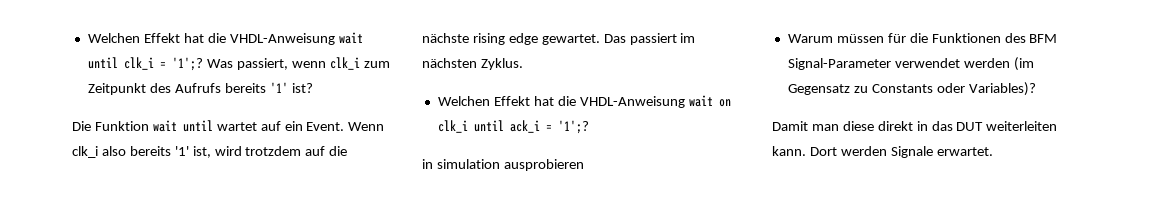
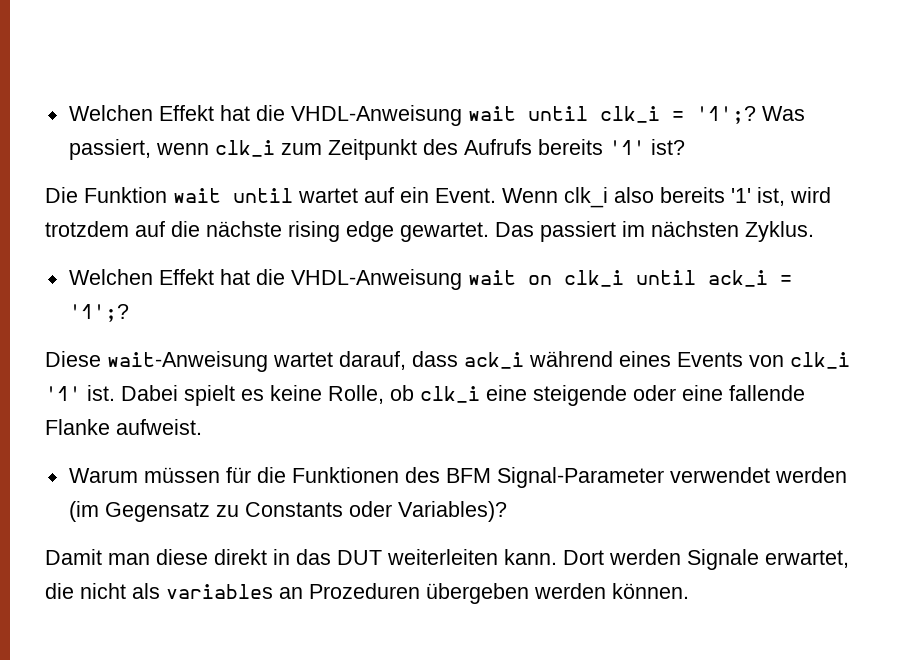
[422,159,584,171] in simulation ausprobieren -> [45,351,850,372] [45,385,805,406] [45,419,202,435] Diese wait-Anweisung wartet darauf, dass ack_i während eines Events von clk_i '1' ist. Dabei spielt es keine Rolle, ob clk_i eine steigende oder eine fallende Flanke aufweist.
[936,147,993,156] erwartet. -> [765,550,849,568] [45,583,689,604] erwartet, die nicht als variables an Prozeduren übergeben werden können.

